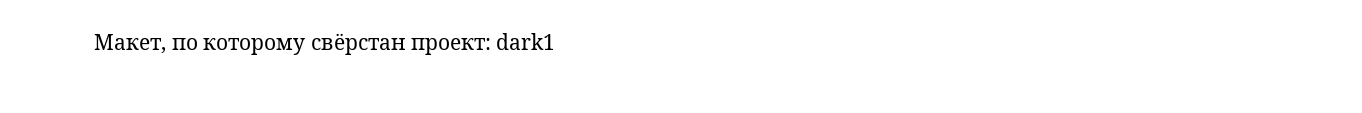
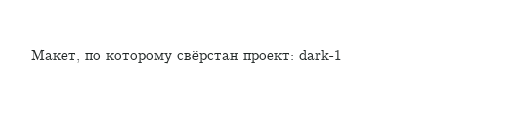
[496,33,556,50] dark1 -> [299,50,342,60] dark-1

